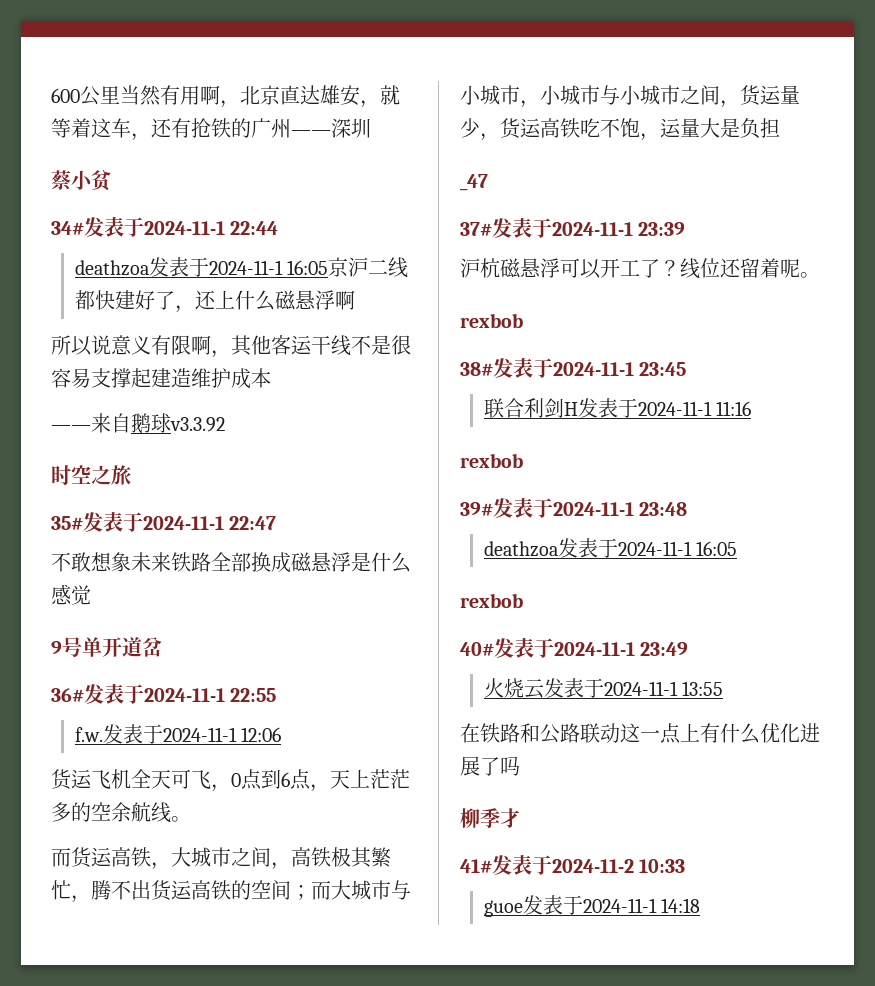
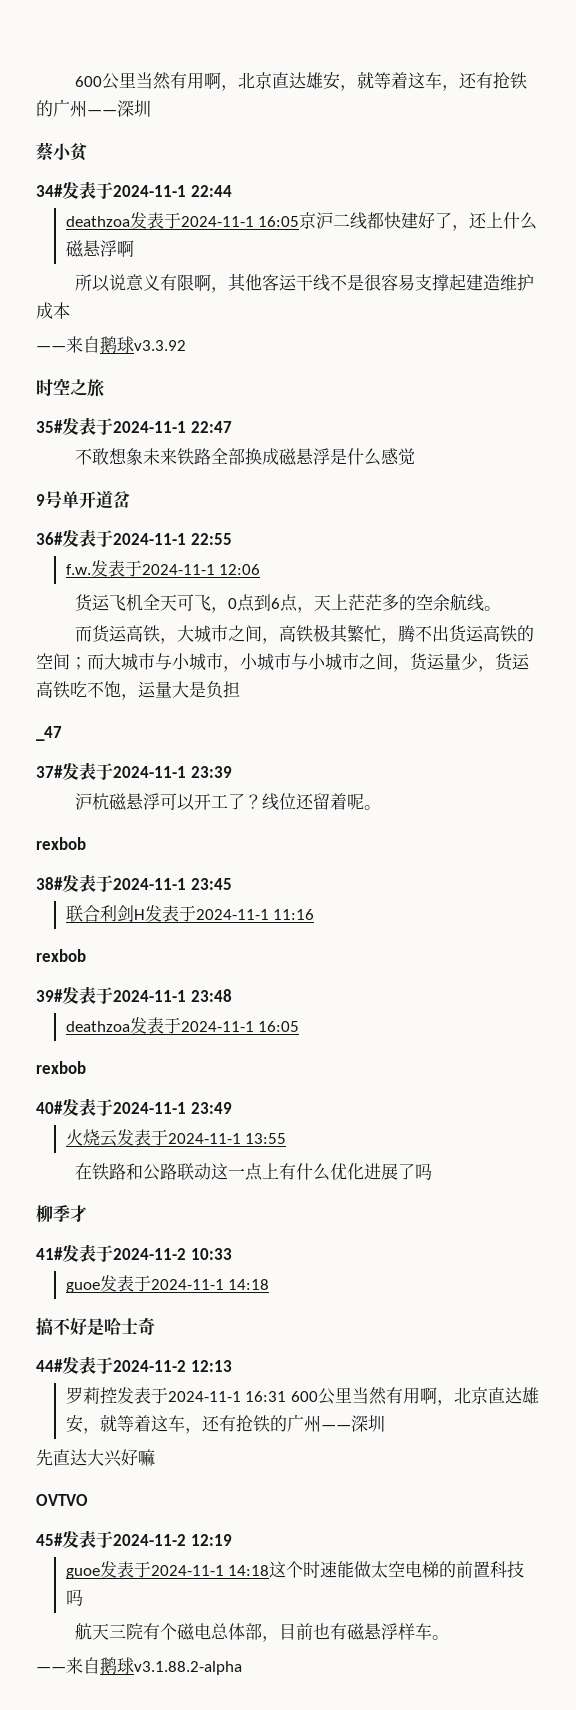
(701, 905) none -> [36,1317,155,1336] [36,1356,232,1374] [65,1387,539,1406] [65,1414,385,1434] [36,1449,155,1467] [36,1494,88,1506] [36,1530,232,1548] [65,1561,525,1579] [65,1589,83,1606] [74,1623,449,1642] [36,1657,242,1675] // 搞不好是哈士奇 // 44#发表于2024-11-2 12:13 // 罗莉控发表于2024-11-1 16:31 600公里当然有用啊，北京直达雄安，就等着这车，还有抢铁的广州——深圳 // 先直达大兴好嘛 // OVTVO // 45#发表于2024-11-2 12:19 // guoe发表于2024-11-1 14:18这个时速能做太空电梯的前置科技吗 // 航天三院有个磁电总体部，目前也有磁悬浮样车。 // ——来自鹅球v3.1.88.2-alpha

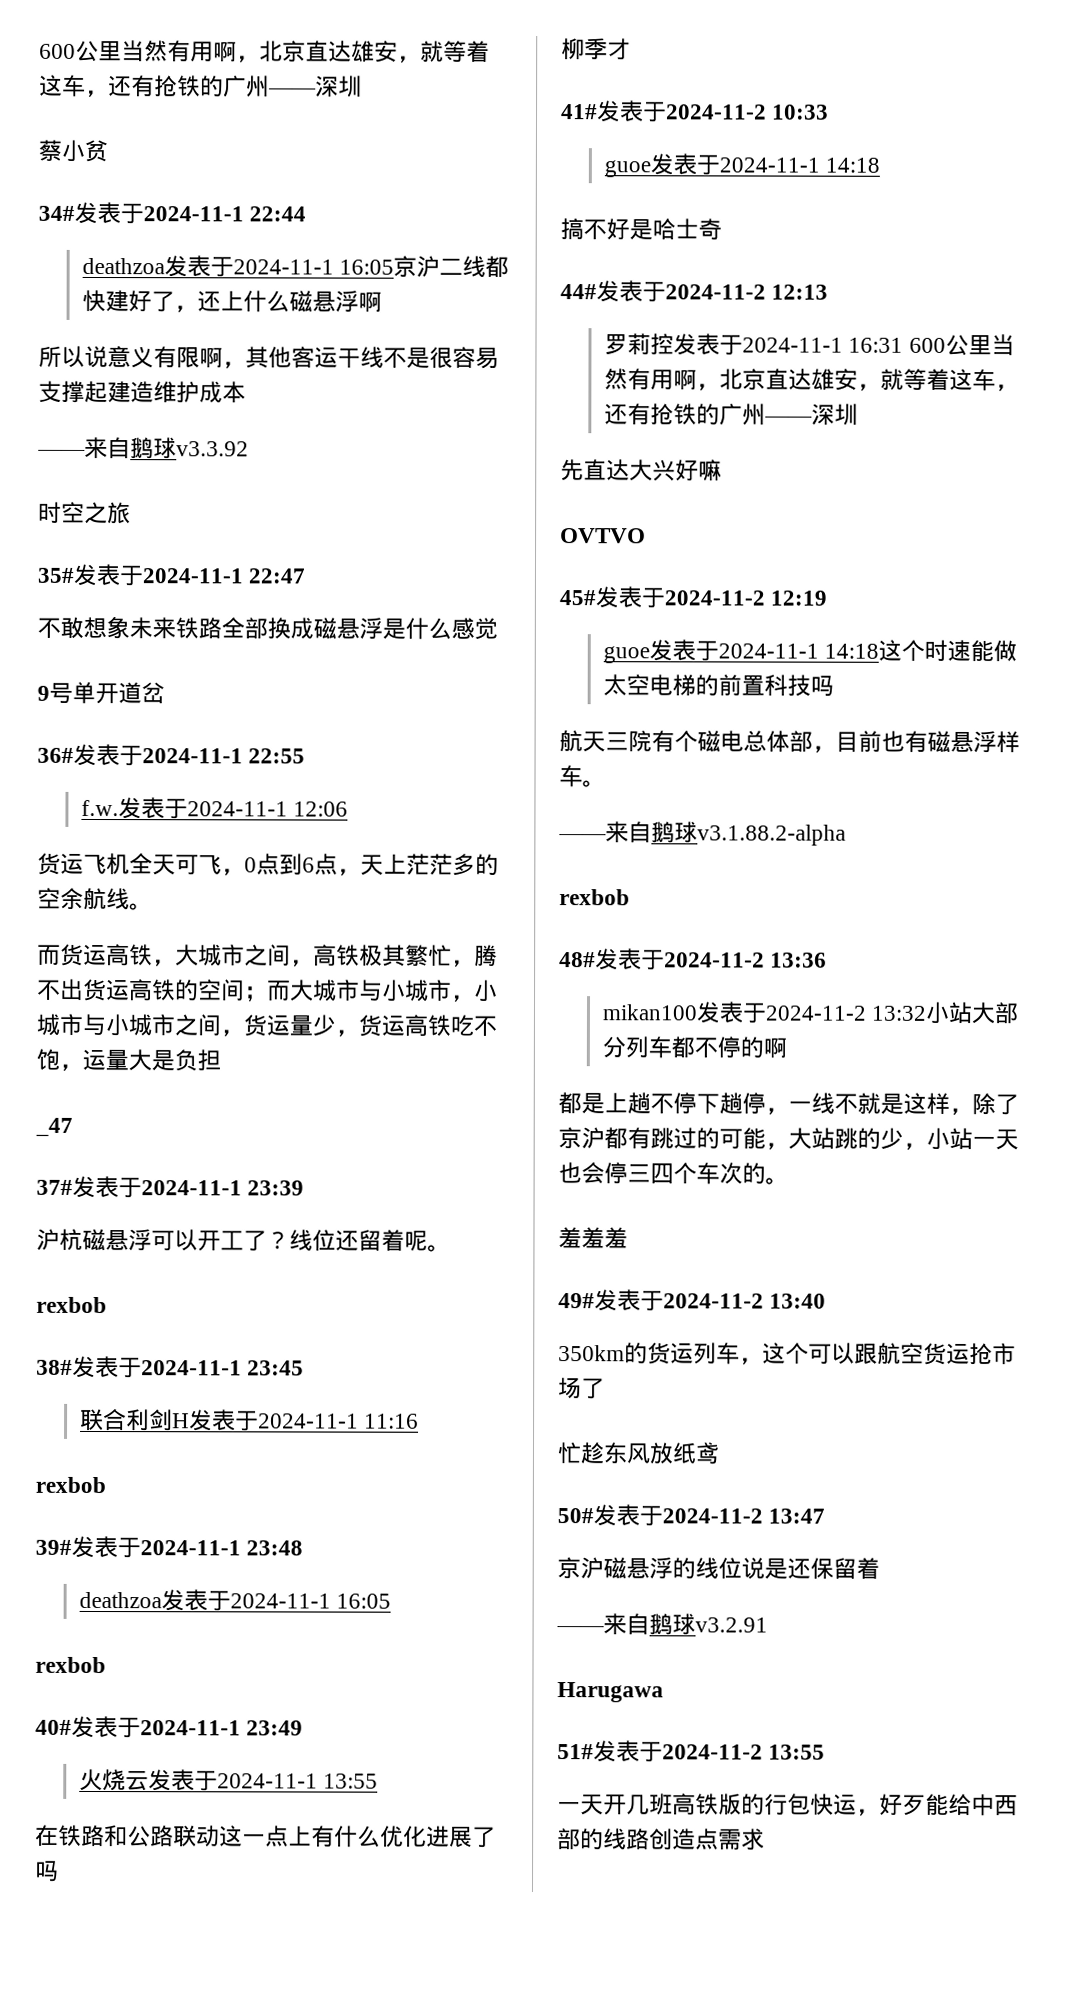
(242, 1668) none -> [559,889,630,906] [559,948,828,971] [602,1001,1020,1025] [602,1036,788,1059] [558,1092,1019,1116] [558,1127,1019,1151] [558,1162,789,1185] [558,1227,628,1249] [558,1289,827,1312] [558,1342,1016,1366] [558,1377,605,1400] [557,1442,720,1465] [557,1504,826,1527] [557,1557,880,1580] [556,1613,768,1636] [557,1682,664,1703] [557,1740,826,1763] [557,1793,1018,1817] [557,1828,765,1851] // rexbob // 48#发表于2024-11-2 13:36 // mikan100发表于2024-11-2 13:32小站大部分列车都不停的啊 // 都是上趟不停下趟停，一线不就是这样，除了京沪都有跳过的可能，大站跳的少，小站一天也会停三四个车次的。 // 羞羞羞 // 49#发表于2024-11-2 13:40 // 350km的货运列车，这个可以跟航空货运抢市场了 // 忙趁东风放纸鸢 // 50#发表于2024-11-2 13:47 // 京沪磁悬浮的线位说是还保留着 // ——来自鹅球v3.2.91 // Harugawa // 51#发表于2024-11-2 13:55 // 一天开几班高铁版的行包快运，好歹能给中西部的线路创造点需求

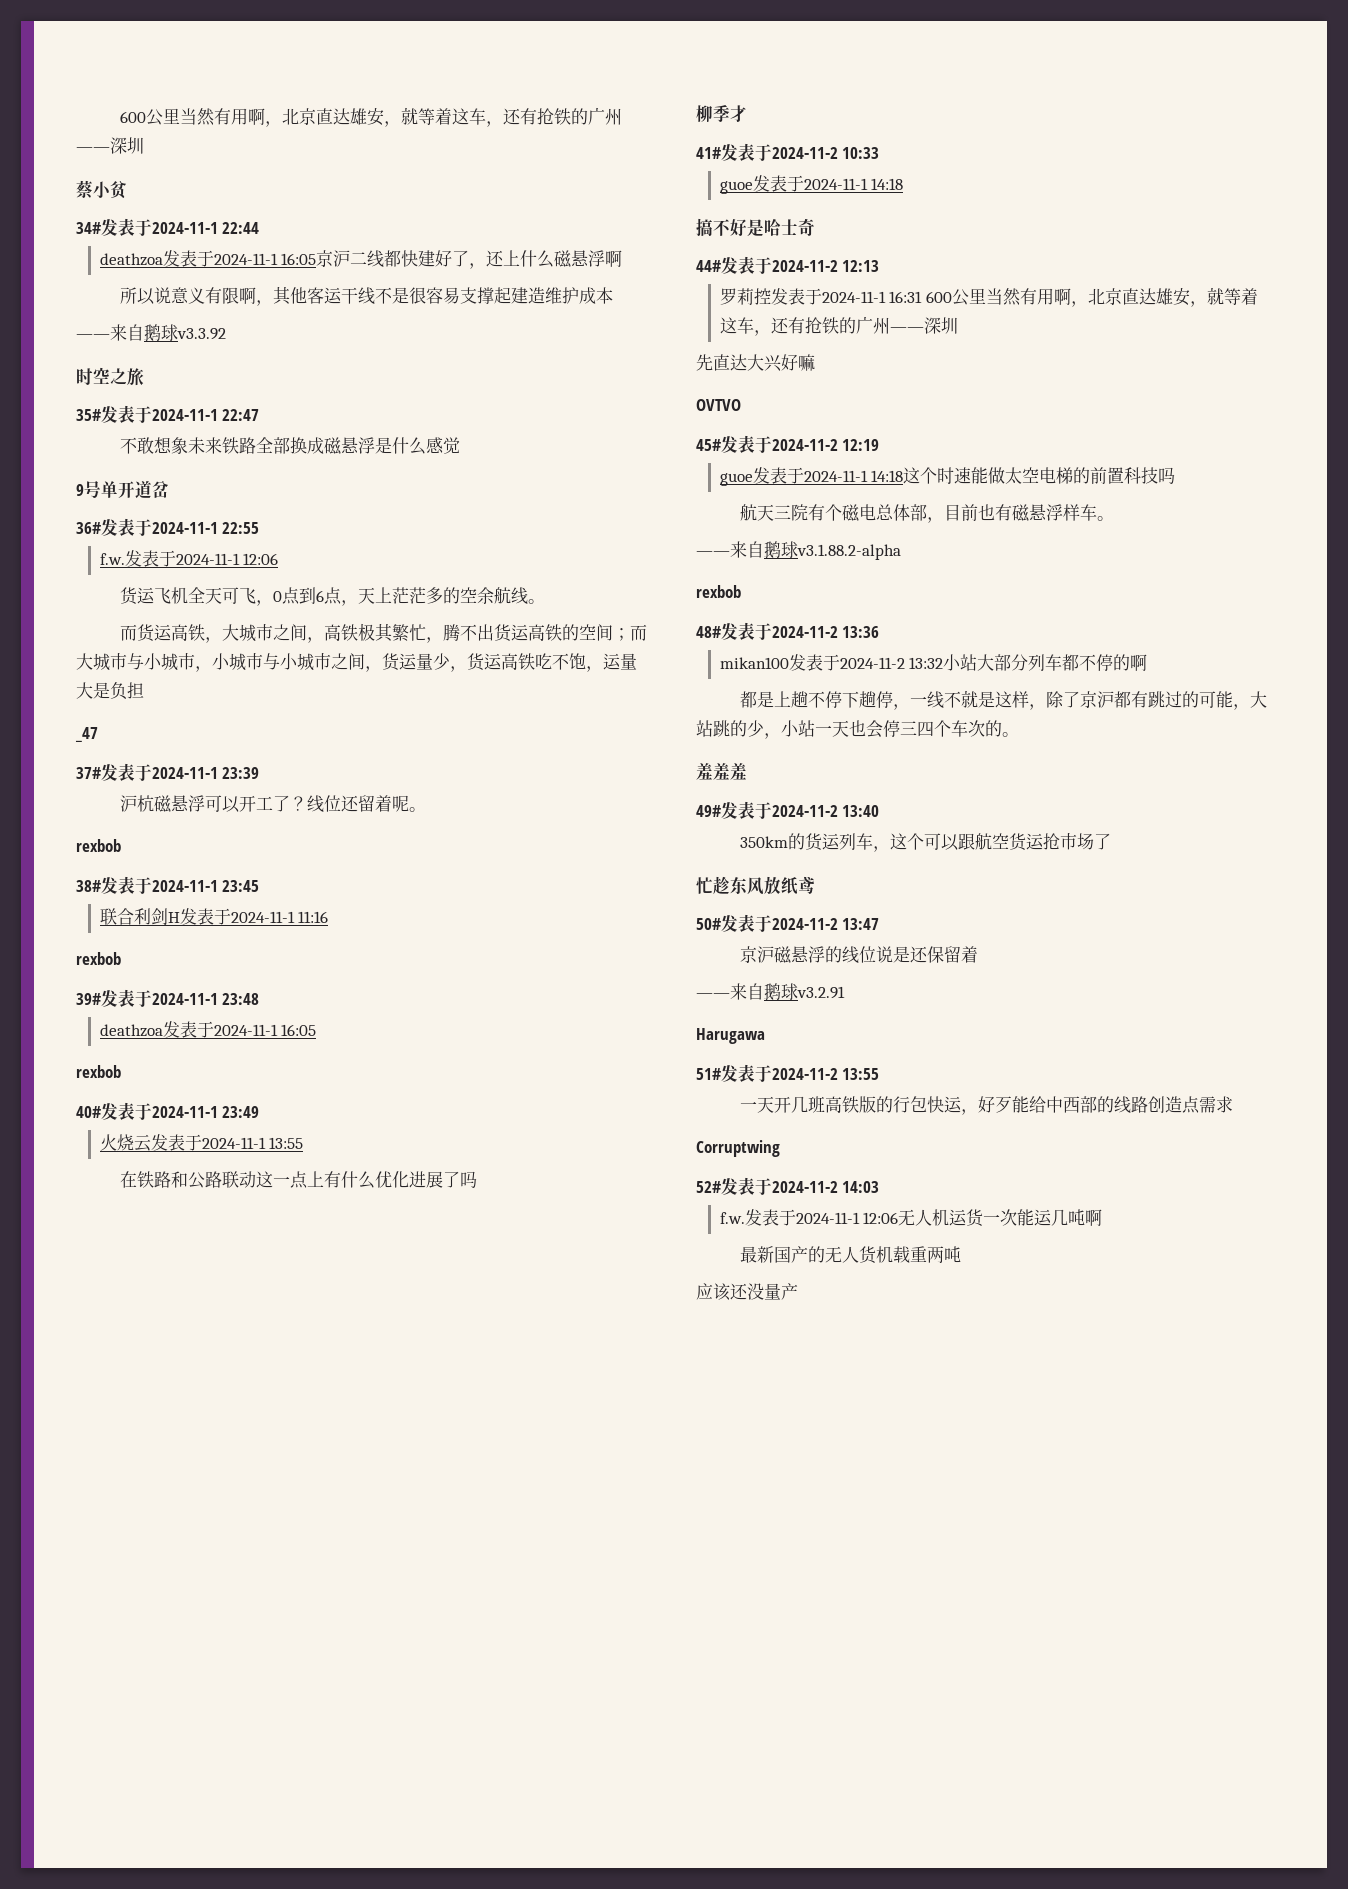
(765, 1839) none -> [696,1140,780,1157] [696,1177,880,1195] [719,1209,1103,1227] [740,1246,962,1264] [696,1283,798,1301] // Corruptwing // 52#发表于2024-11-2 14:03 // f.w.发表于2024-11-1 12:06无人机运货一次能运几吨啊 // 最新国产的无人货机载重两吨 // 应该还没量产

